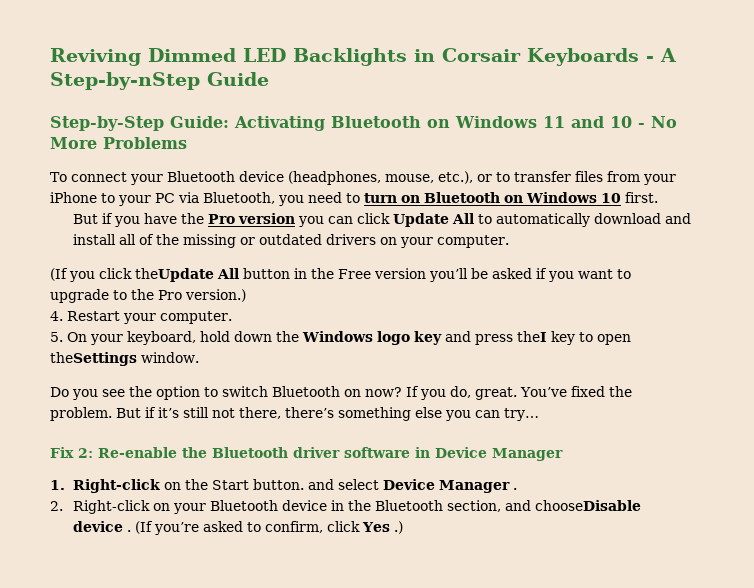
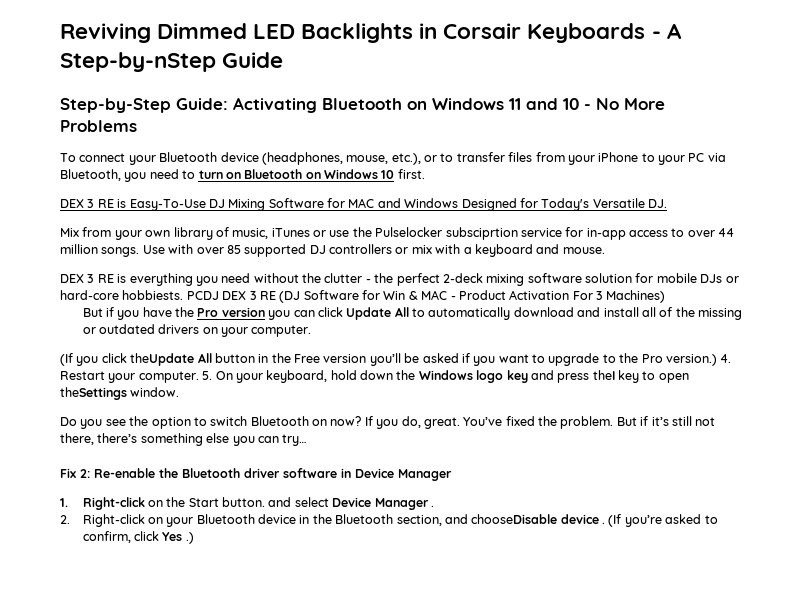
(658, 197) none -> [60,198,667,211] [60,227,735,240] [60,244,605,257] [60,273,739,286] [60,290,666,303] // DEX 3 RE is Easy-To-Use DJ Mixing Software for MAC and Windows Designed for Today's Versatile DJ. // Mix from your own library of music, iTunes or use the Pulselocker subsciprtion service for in-app access to over 44 million songs. Use with over 85 supported DJ controllers or mix with a keyboard and mouse. // DEX 3 RE is everything you need without the clutter - the perfect 2-deck mixing software solution for mobile DJs or hard-core hobbiests. PCDJ DEX 3 RE (DJ Software for Win & MAC - Product Activation For 3 Machines)
(246, 295) // -> (717, 360) none
(232, 317) // -> (199, 377) none

